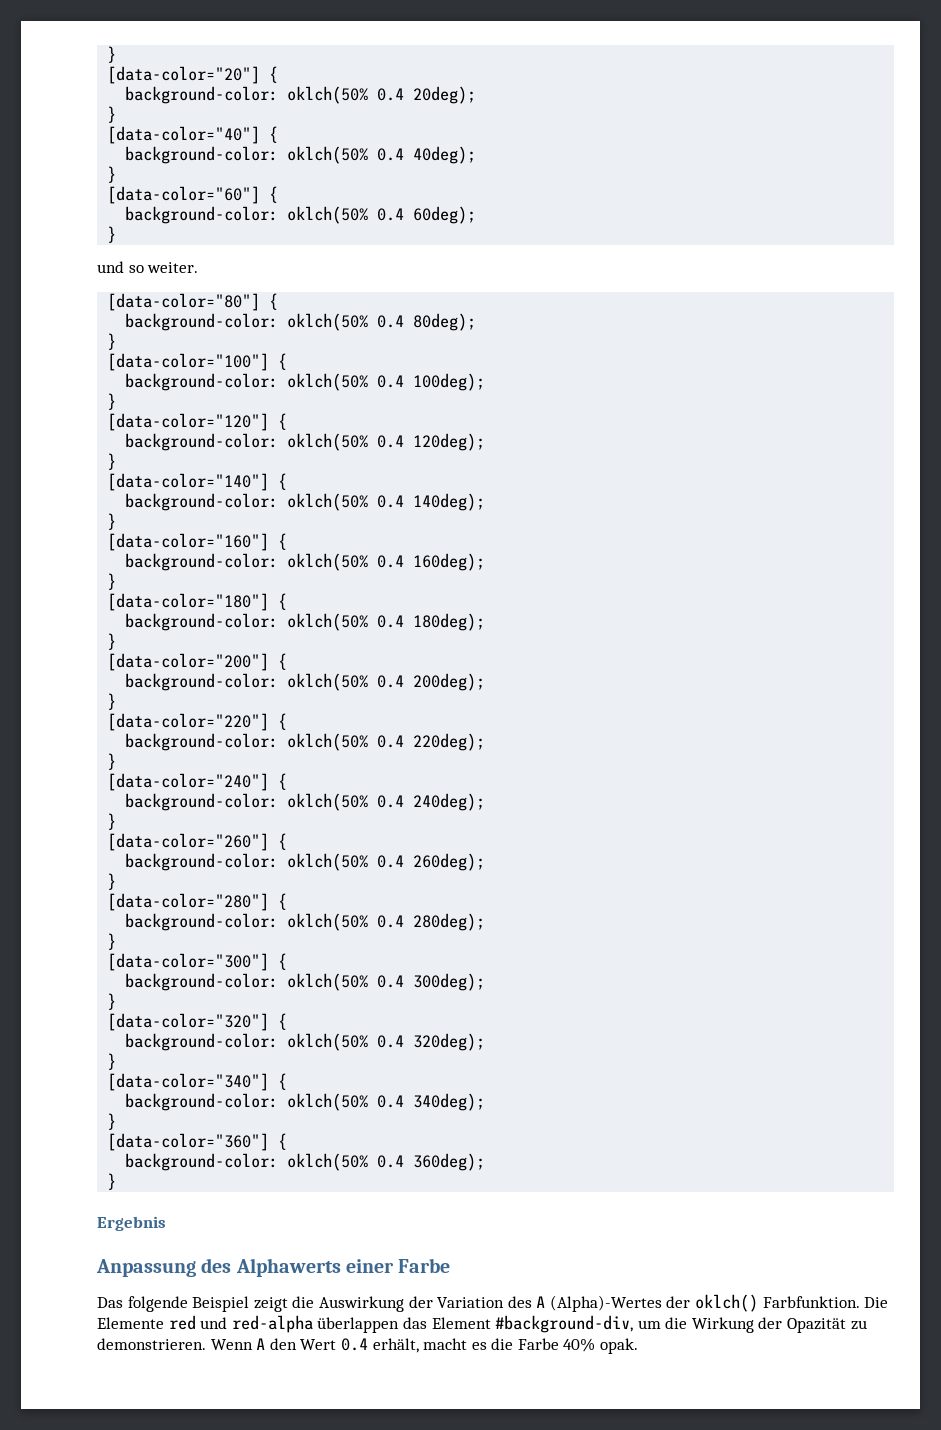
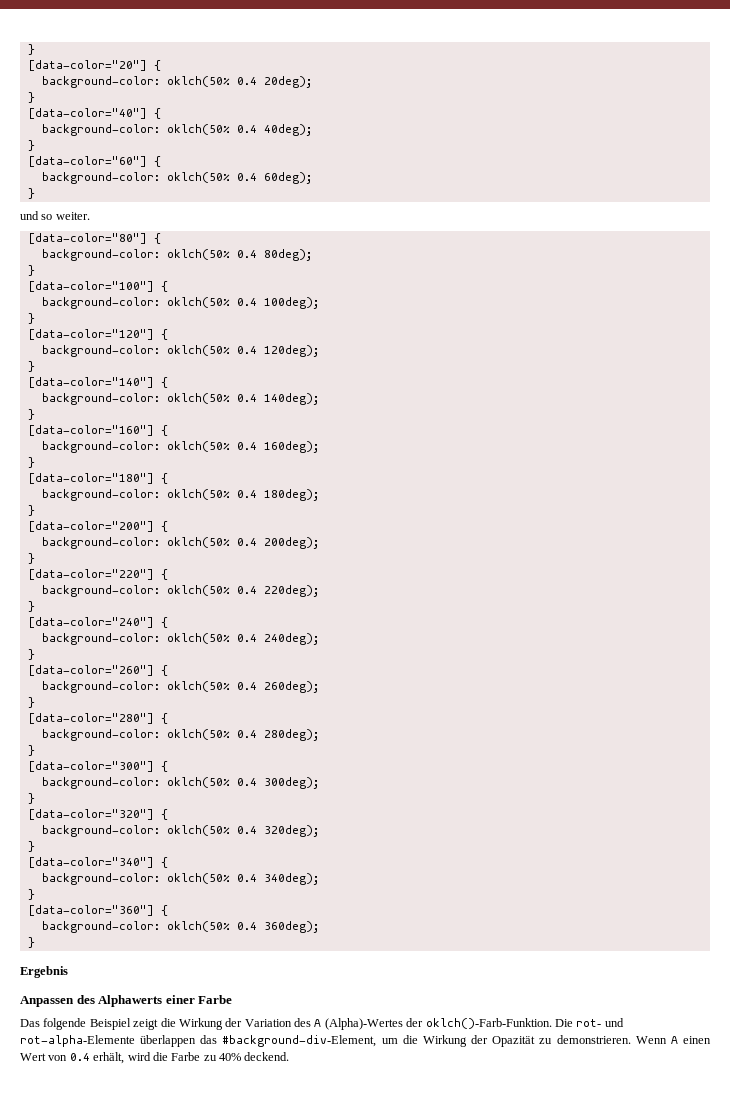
[96,1259,196,1277] Anpassung -> [20,996,74,1007] Anpassen
[318,1296,404,1312] Auswirkung -> [178,1018,223,1030] Wirkung
[695,1294,889,1312] [97,1315,634,1333] oklch() Farbfunktion. Die Elemente red und red-alpha überlappen das Element #background-div, -> [425,1018,624,1029] [20,1035,377,1047] oklch()-Farb-Funktion. Die rot- und rot-alpha-Elemente überlappen das #background-div-Element,
[269,1338,639,1354] den Wert 0.4 erhält, macht es die Farbe 40% opak. -> [683,1036,711,1044] [20,1052,290,1064] einen Wert von 0.4 erhält, wird die Farbe zu 40% deckend.

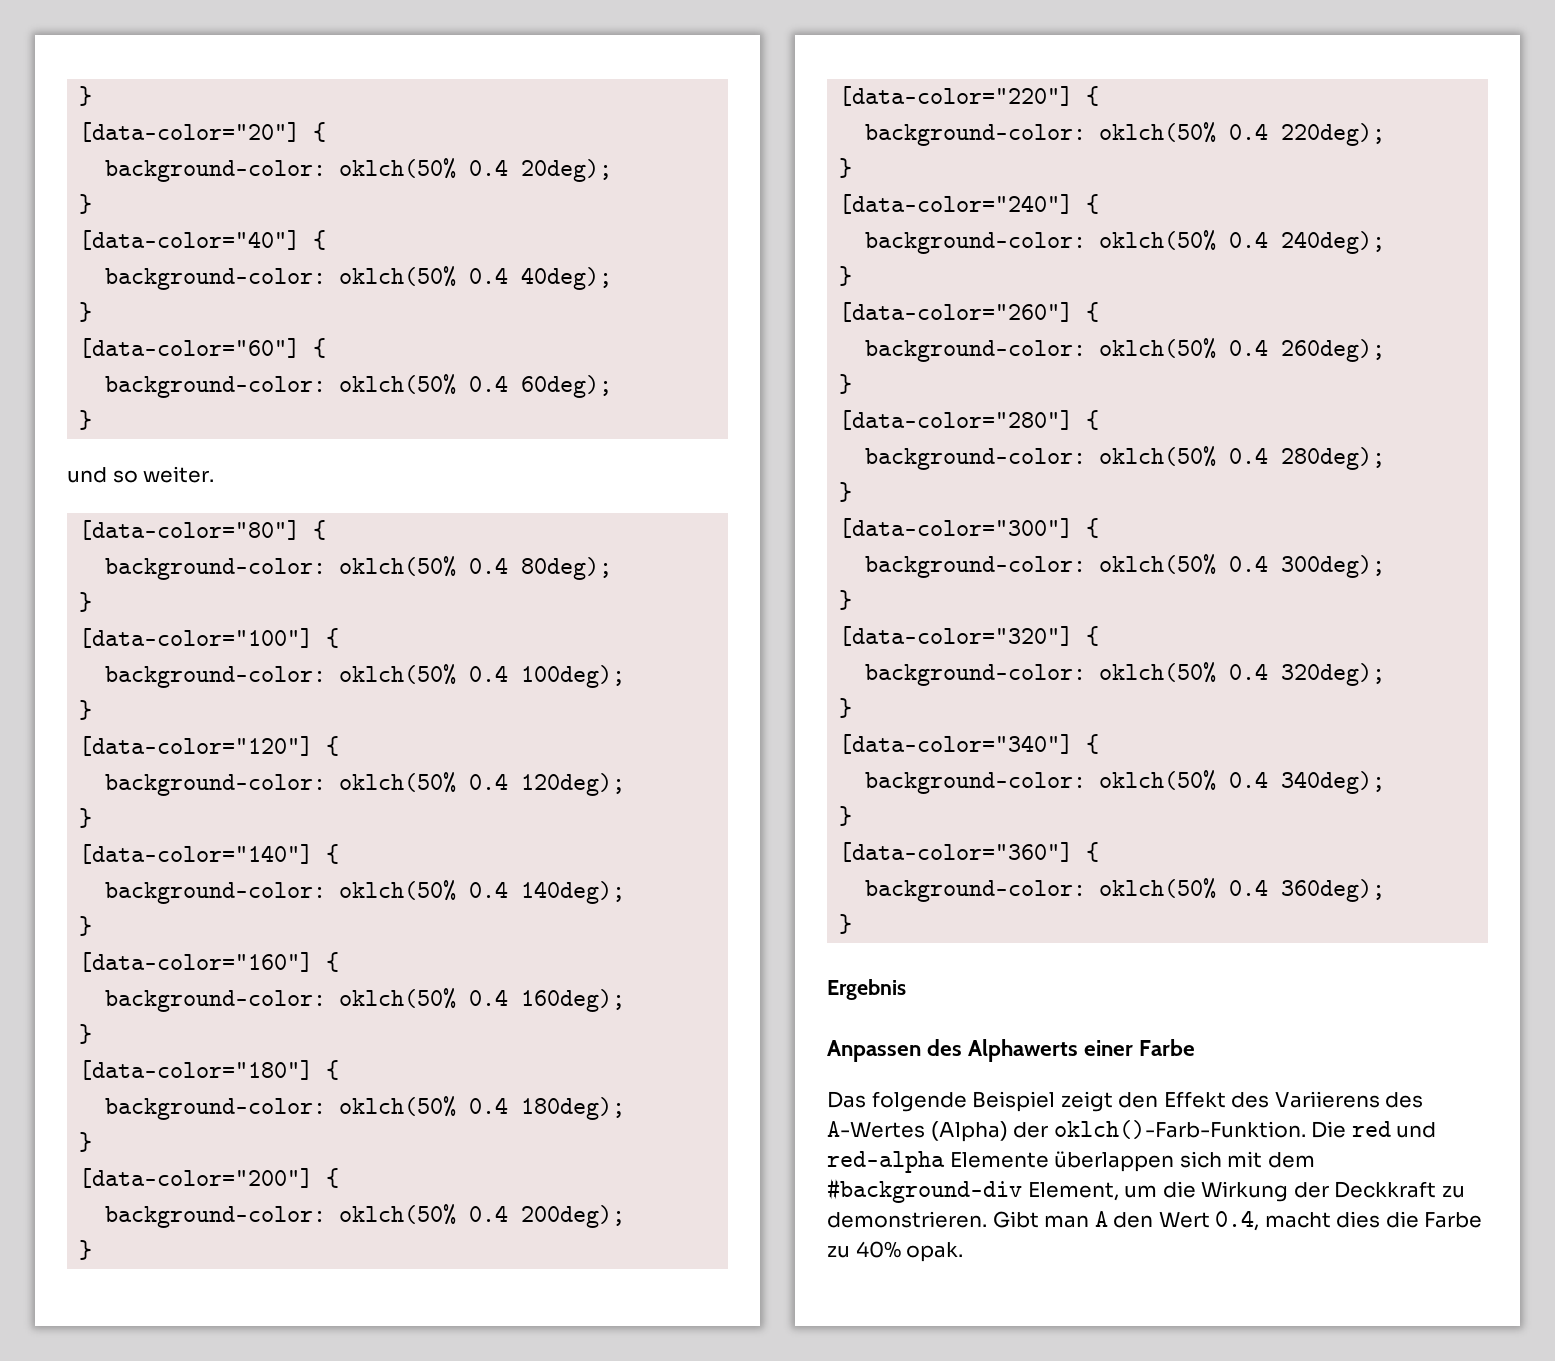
[160,1018,624,1030] [20,1035,377,1047] die Wirkung der Variation des A (Alpha)-Wertes der oklch()-Farb-Funktion. Die rot- und rot-alpha-Elemente überlappen das #background-div-Element, -> [1118,1091,1424,1108] [827,1120,1437,1142] [827,1151,1315,1173] [827,1178,1119,1203] den Effekt des Variierens des A-Wertes (Alpha) der oklch()-Farb-Funktion. Die red und red-alpha Elemente überlappen sich mit dem #background-div Element,
[492,1036,536,1047] Opazität -> [1334,1181,1437,1198] Deckkraft
[635,1036,711,1044] [20,1052,151,1064] Wenn A einen Wert von 0.4 erhält, wird -> [992,1210,1381,1231] Gibt man A den Wert 0.4, macht dies
[244,1052,290,1061] deckend. -> [906,1242,964,1262] opak.

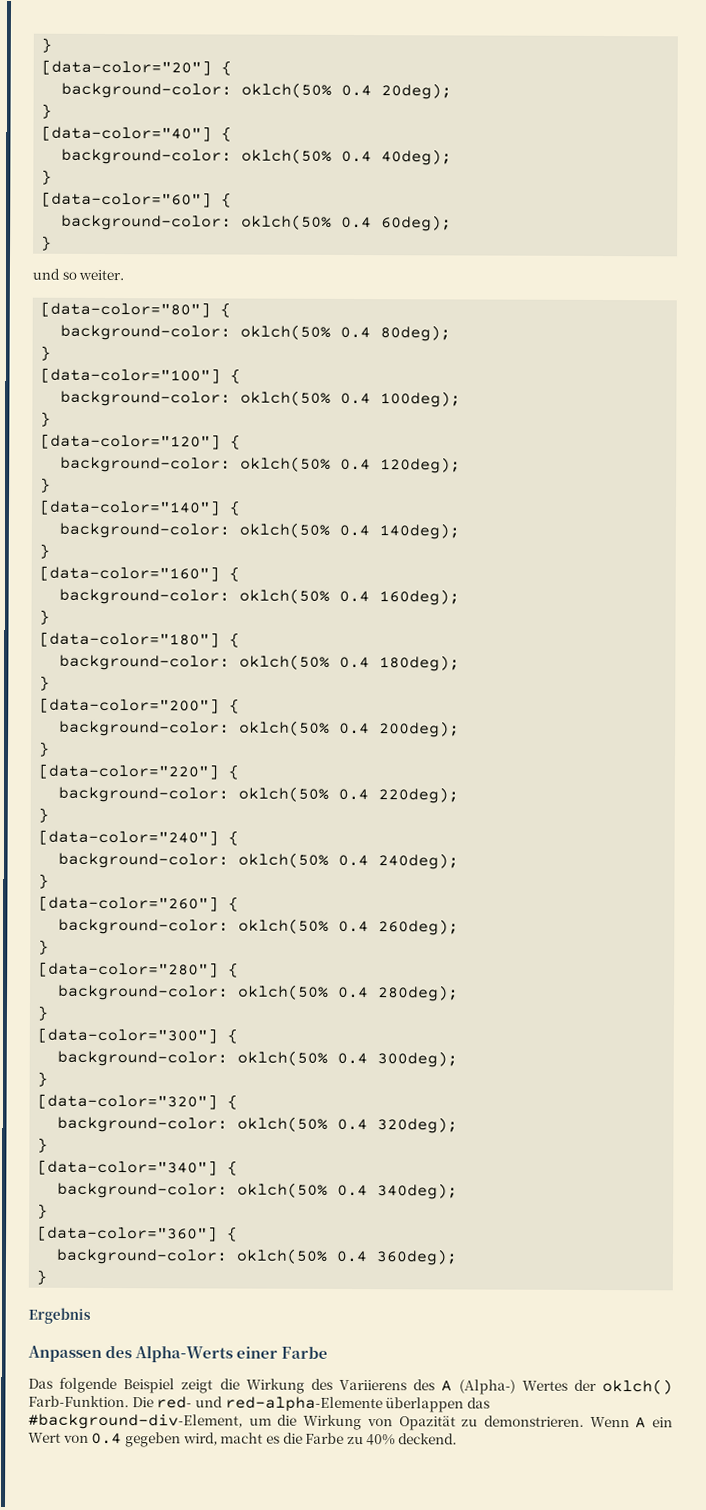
[968,1039,1079,1062] Alphawerts -> [135,1345,234,1363] Alpha-Werts
[1118,1091,1226,1108] den Effekt -> [219,1378,305,1394] die Wirkung
[827,1120,1437,1142] [827,1151,1315,1173] [827,1178,1465,1203] [827,1210,1381,1231] A-Wertes (Alpha) der oklch()-Farb-Funktion. Die red und red-alpha Elemente überlappen sich mit dem #background-div Element, um die Wirkung der Deckkraft zu demonstrieren. Gibt man A den Wert 0.4, macht dies -> [441,1379,673,1395] [28,1395,490,1413] [28,1413,673,1431] [28,1432,280,1448] A (Alpha-) Wertes der oklch() Farb-Funktion. Die red- und red-alpha-Elemente überlappen das #background-div-Element, um die Wirkung von Opazität zu demonstrieren. Wenn A ein Wert von 0.4 gegeben wird, macht es
[906,1242,964,1262] opak. -> [398,1433,458,1445] deckend.

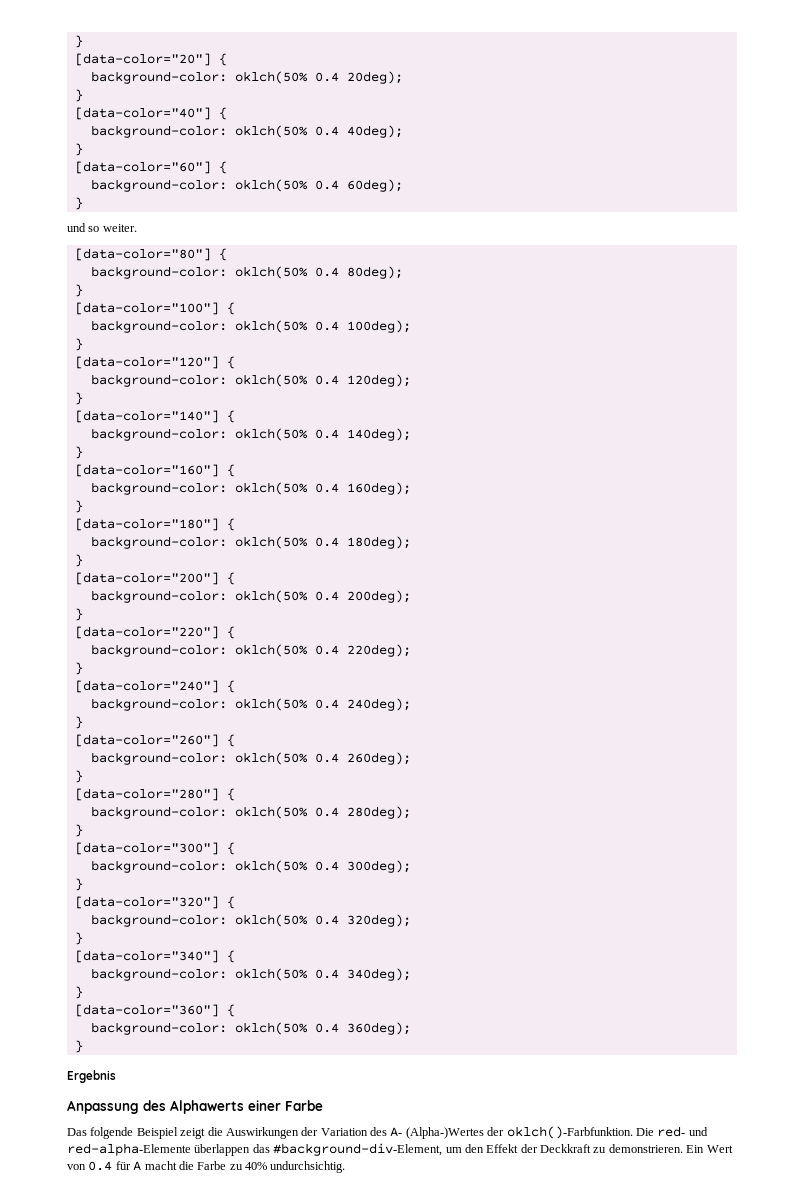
[28,1345,234,1363] Anpassen des Alpha-Werts -> [67,1100,244,1114] Anpassung des Alphawerts
[245,1378,673,1395] [28,1395,129,1408] Wirkung des Variierens des A (Alpha-) Wertes der oklch() Farb-Funktion. -> [225,1126,633,1139] Auswirkungen der Variation des A- (Alpha-)Wertes der oklch()-Farbfunktion.
[277,1414,673,1431] [28,1432,280,1448] die Wirkung von Opazität zu demonstrieren. Wenn A ein Wert von 0.4 gegeben wird, macht es -> [464,1144,733,1153] [67,1161,177,1171] den Effekt der Deckkraft zu demonstrieren. Ein Wert von 0.4 für A macht
[398,1433,458,1445] deckend. -> [270,1161,346,1173] undurchsichtig.

